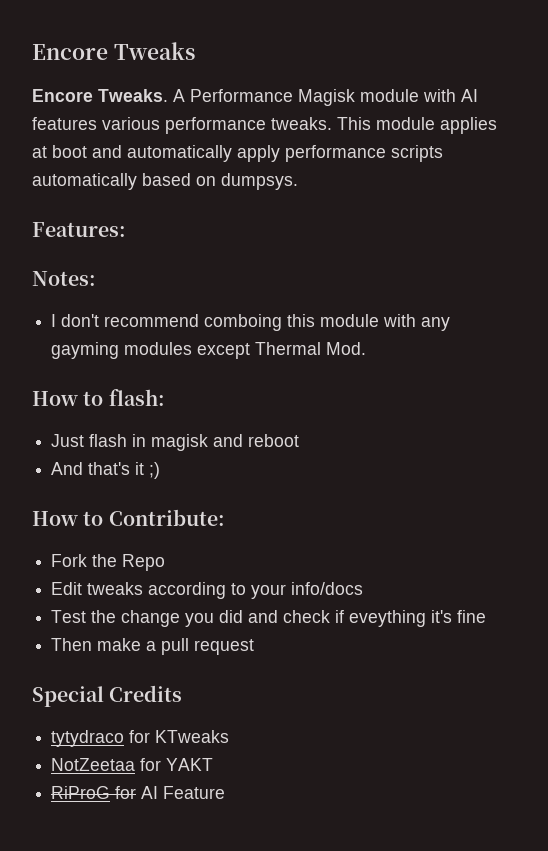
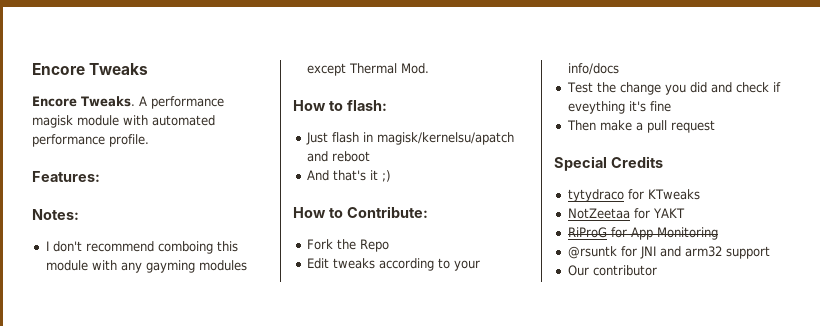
[190,89,478,106] [32,117,497,134] [32,145,443,162] [32,173,298,190] Performance Magisk module with AI features various performance tweaks. This module applies at boot and automatically apply performance scripts automatically based on dumpsys. -> [150,96,224,109] [32,115,215,128] [32,134,149,147] performance magisk module with automated performance profile.
[151,434,209,451] magisk -> [376,132,514,145] magisk/kernelsu/apatch
[141,786,226,799] AI Feature -> [630,227,718,240] [567,246,770,259] [567,265,657,276] App Monitoring // @rsuntk for JNI and arm32 support // Our contributor

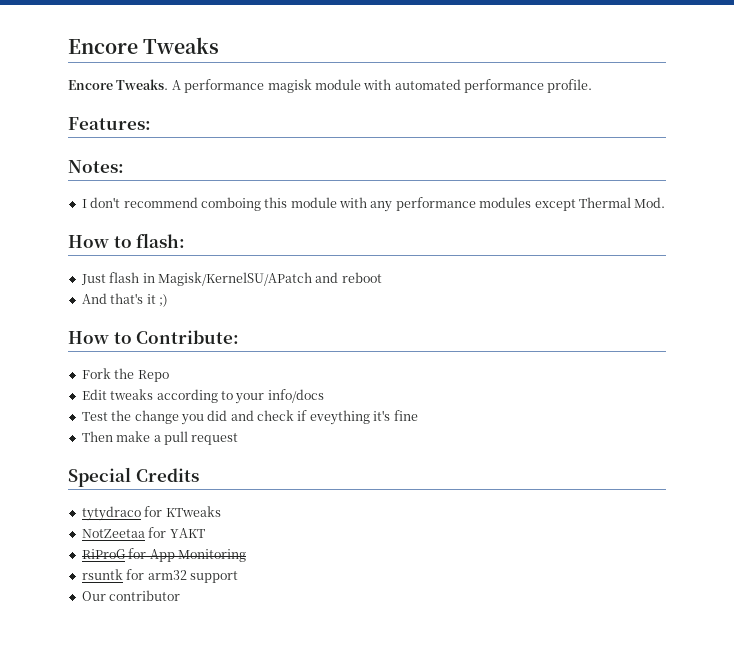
[145,260,195,273] gayming -> [395,197,476,211] performance
[376,132,514,145] magisk/kernelsu/apatch -> [157,272,312,286] Magisk/KernelSU/APatch
[567,246,681,259] @rsuntk for JNI and -> [81,569,145,580] rsuntk for

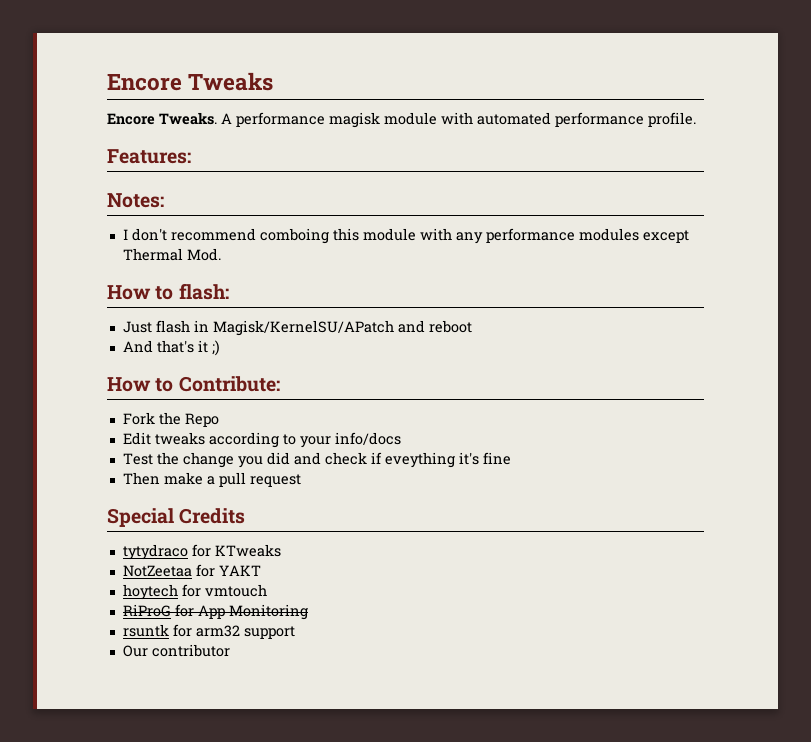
(205, 533) none -> [122,584,267,600] // hoytech for vmtouch

